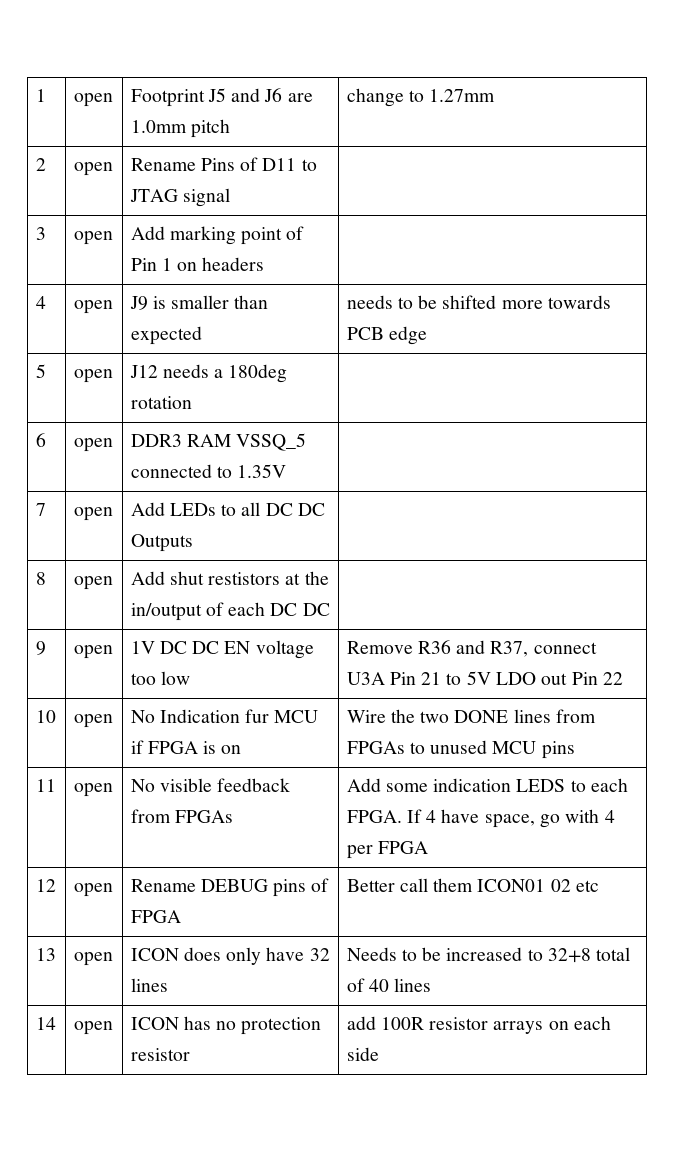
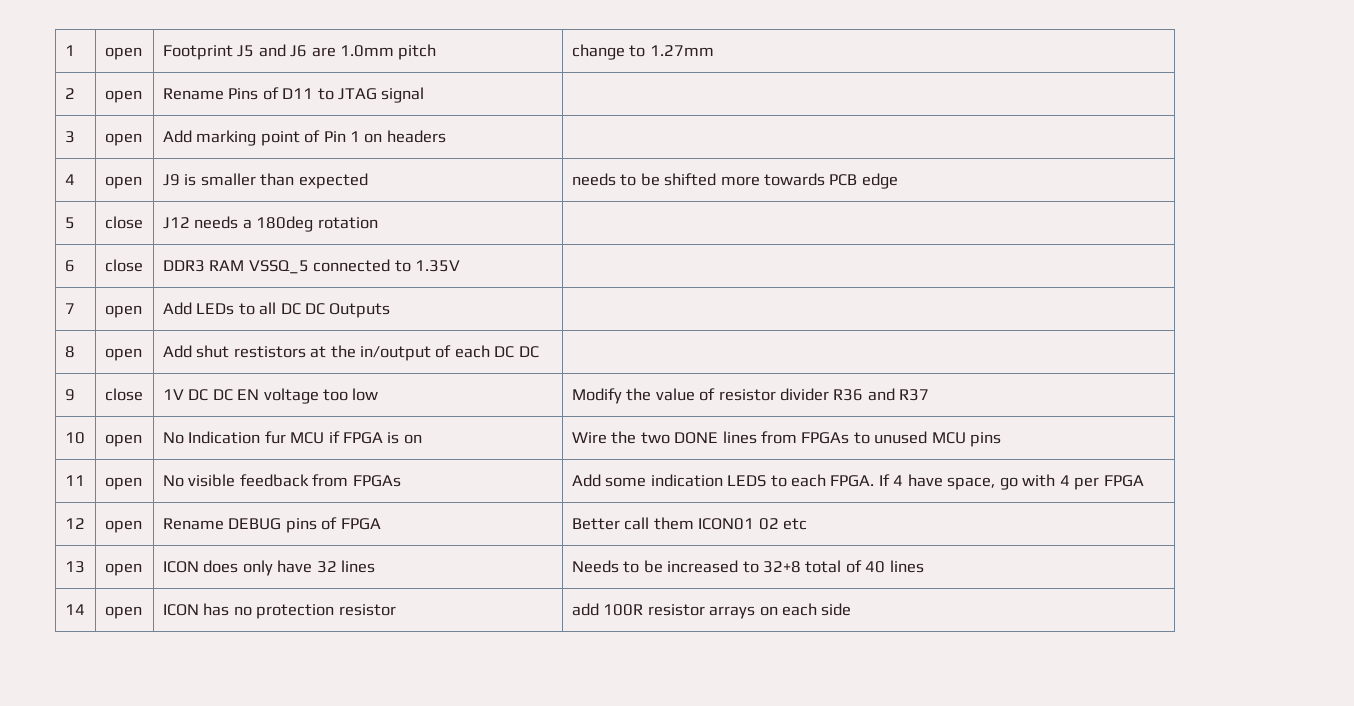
[73,369,113,383] open -> [104,216,143,229] close
[73,438,113,452] open -> [104,259,143,272] close
[73,645,113,659] open -> [104,388,143,401] close
[346,640,597,657] [346,671,623,685] Remove R36 and R37, connect U3A Pin 21 to 5V LDO out Pin 22 -> [571,388,930,404] Modify the value of resistor divider R36 and R37

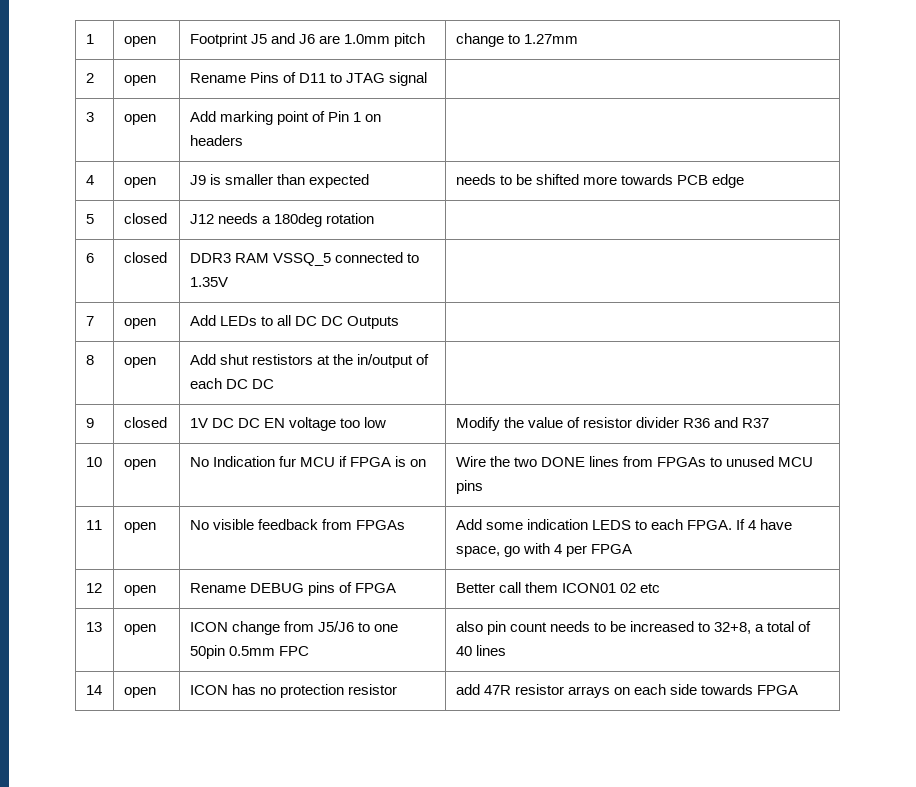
[104,216,143,229] close -> [123,213,167,224] closed
[104,259,143,272] close -> [123,252,167,263] closed
[104,388,143,401] close -> [123,417,167,428] closed
[203,560,375,576] [571,560,619,573] does only have 32 lines | Needs -> [231,621,399,635] [189,645,309,659] [455,621,590,635] change from J5/J6 to one 50pin 0.5mm FPC | also pin count needs
[762,561,801,573] 32+8 -> [714,622,765,634] 32+8, a
[603,604,644,616] 100R -> [483,685,511,695] 47R
(852, 609) none -> [701,684,799,695] towards FPGA

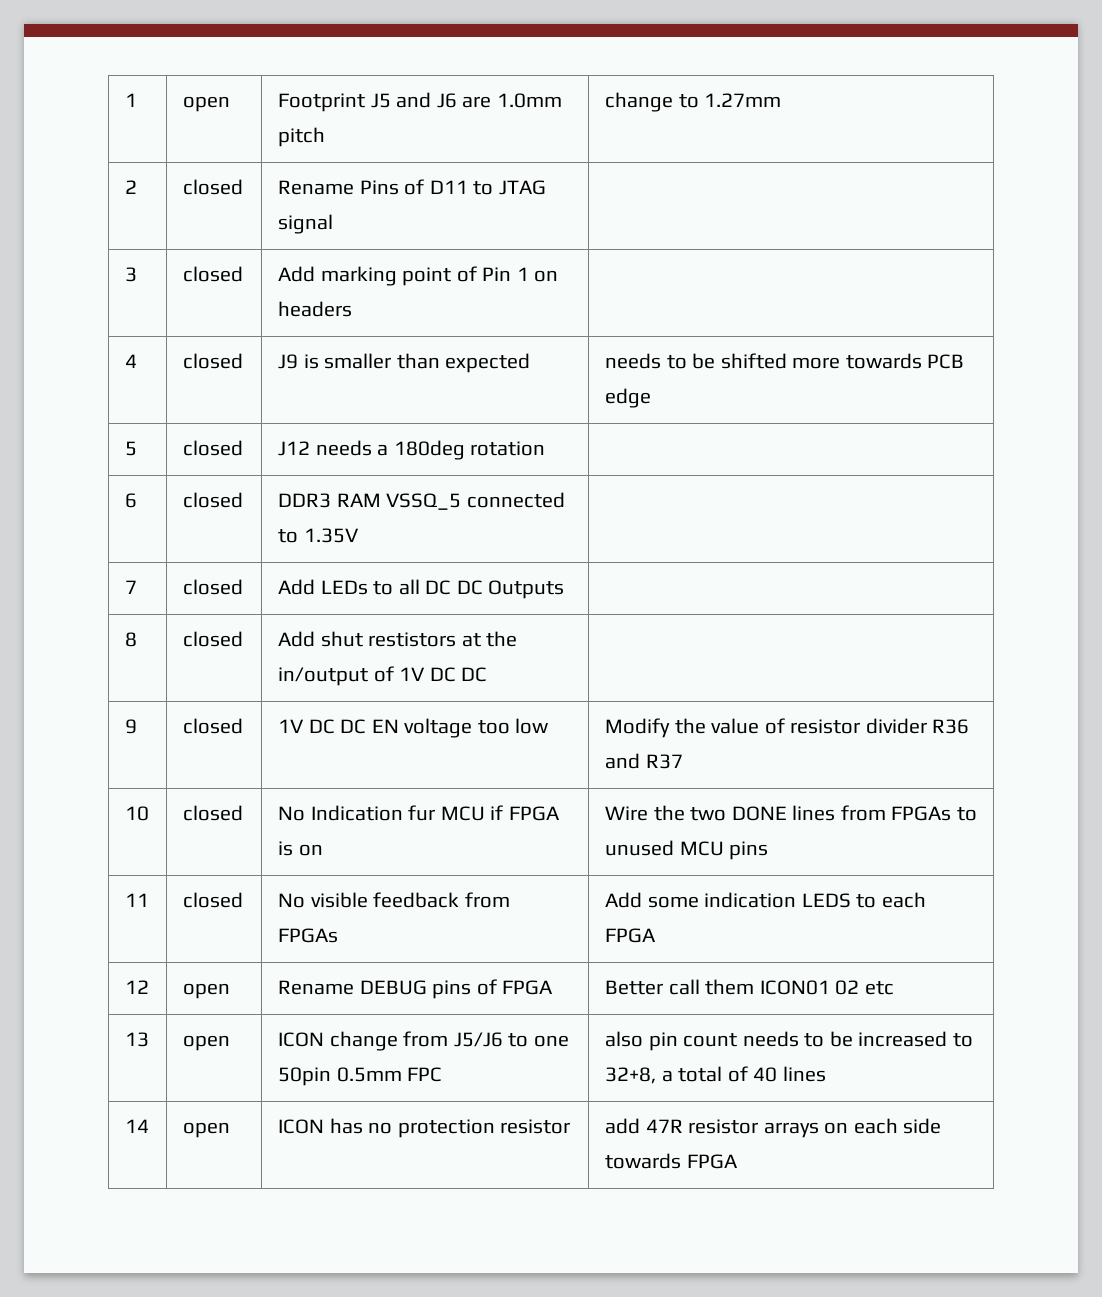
[123,75,156,86] open -> [182,179,243,195] closed
[123,114,156,125] open -> [182,266,243,282] closed
[123,177,156,188] open -> [182,353,243,369] closed
[123,318,156,329] open -> [182,579,243,595] closed
[123,357,156,368] open -> [182,631,243,647] closed
[189,378,222,389] each -> [399,667,426,681] 1V
[123,459,156,470] open -> [182,805,243,821] closed
[123,522,156,533] open -> [182,892,243,908] closed
[687,519,793,530] [455,543,588,557] FPGA. If 4 have space, go with 4 per -> (926, 900) none

